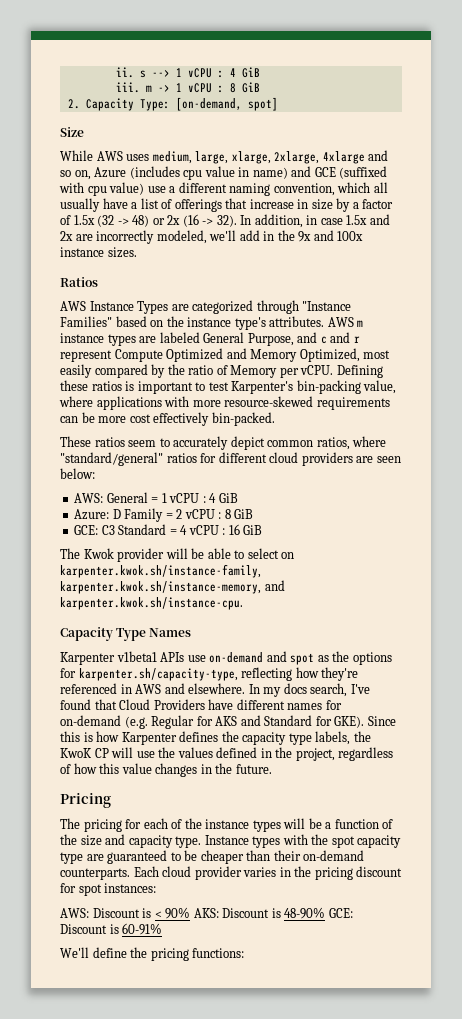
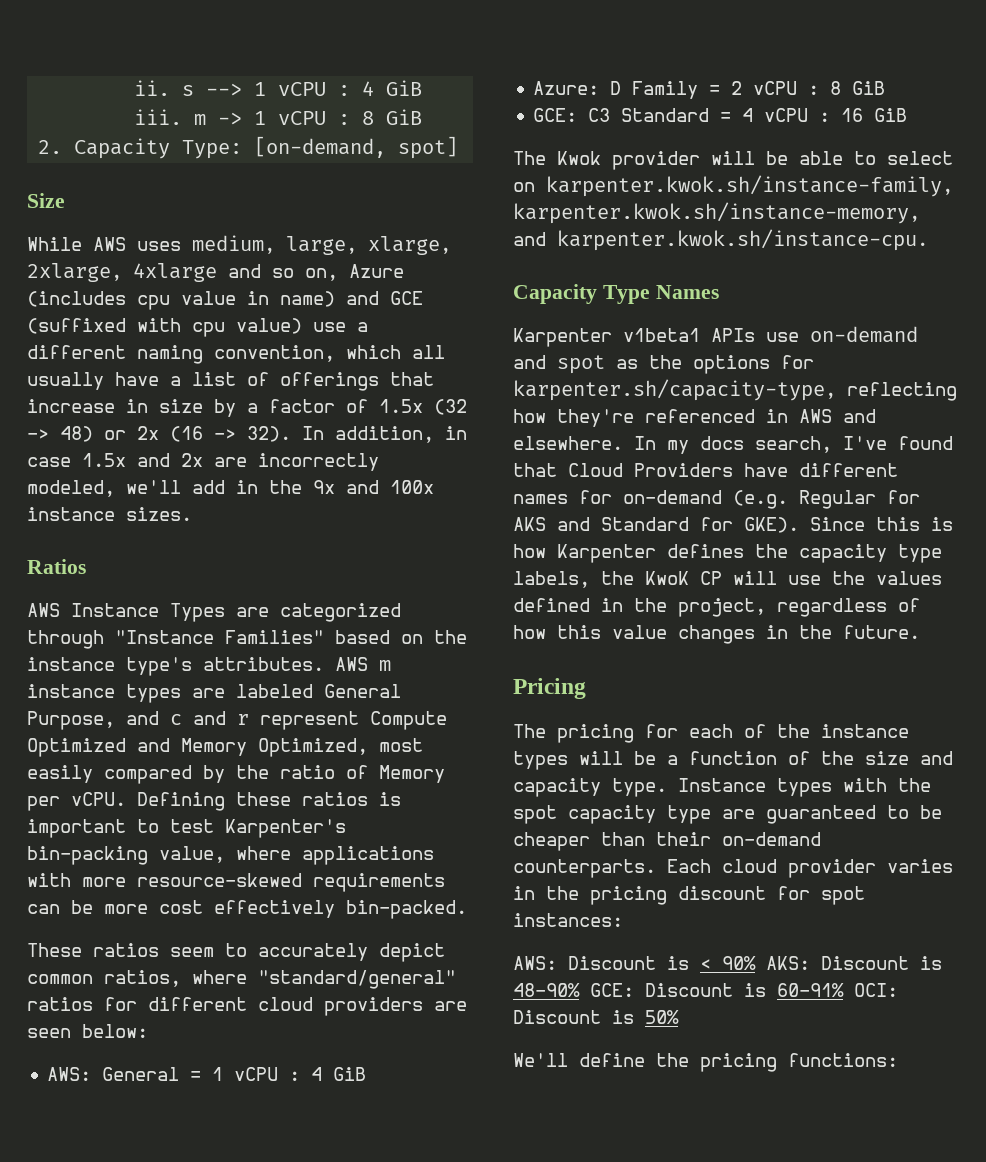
(163, 929) none -> [854,983,898,997] [513,1010,679,1024] OCI: Discount is 50%

